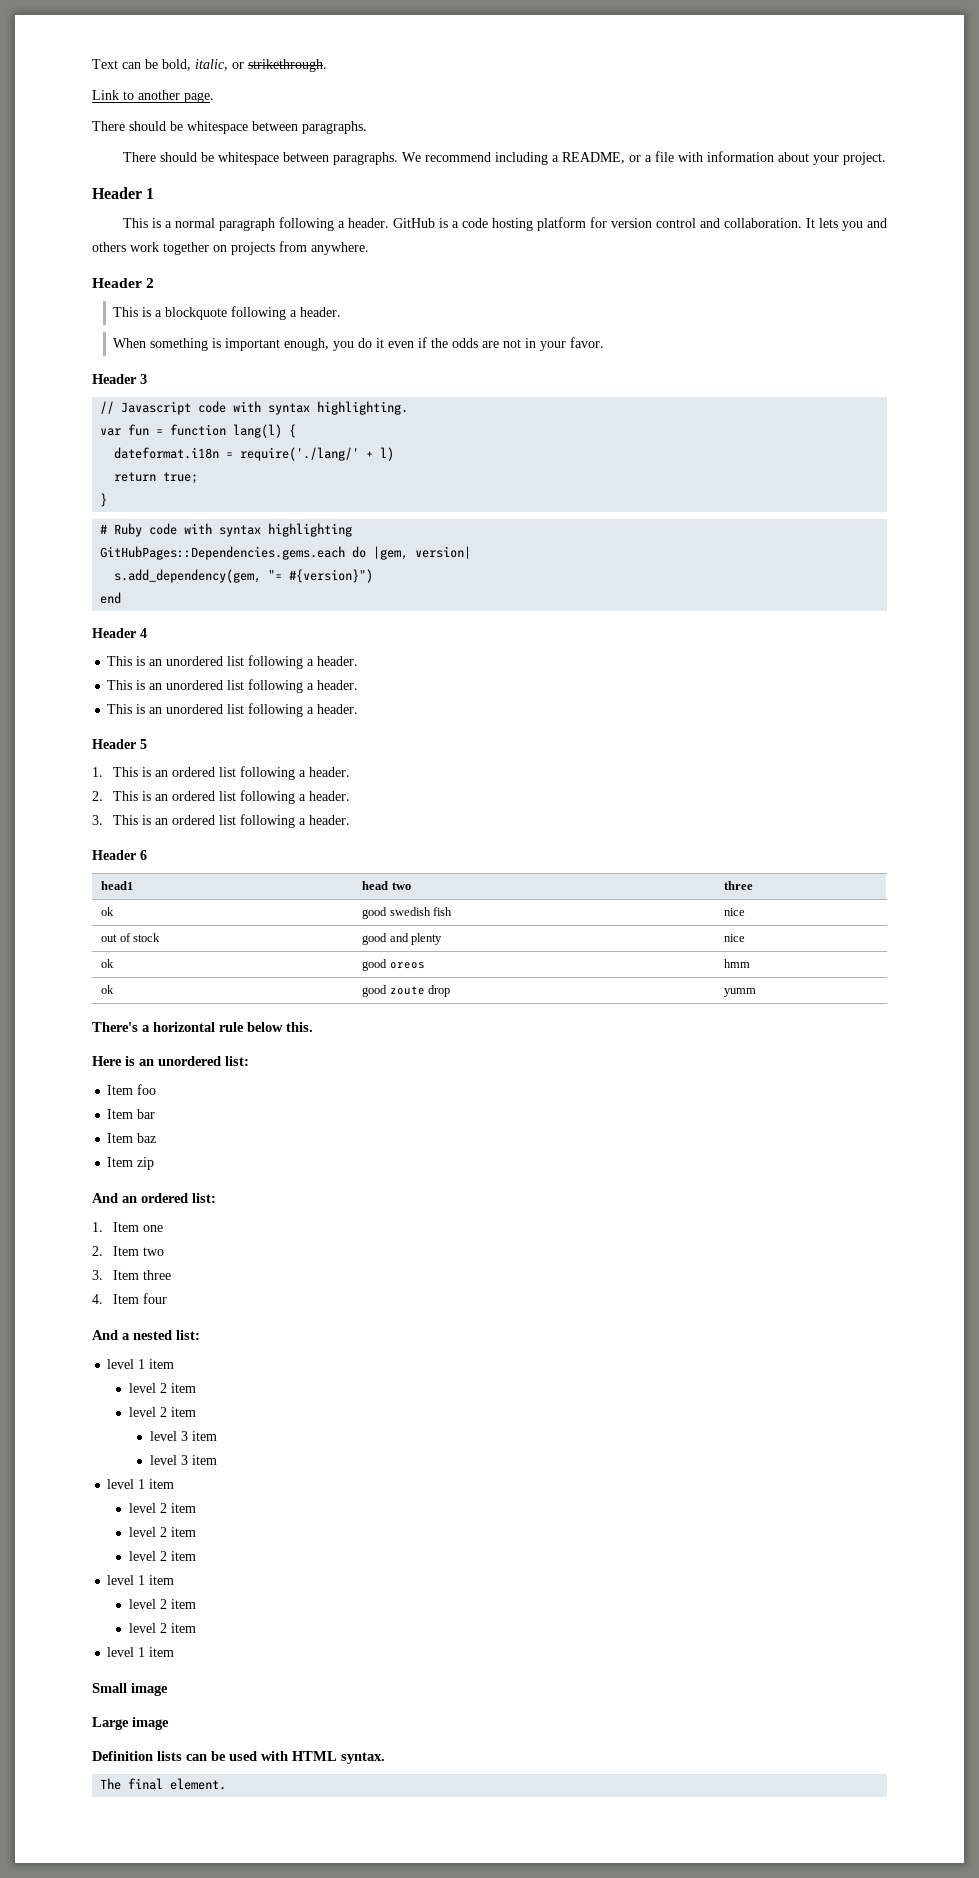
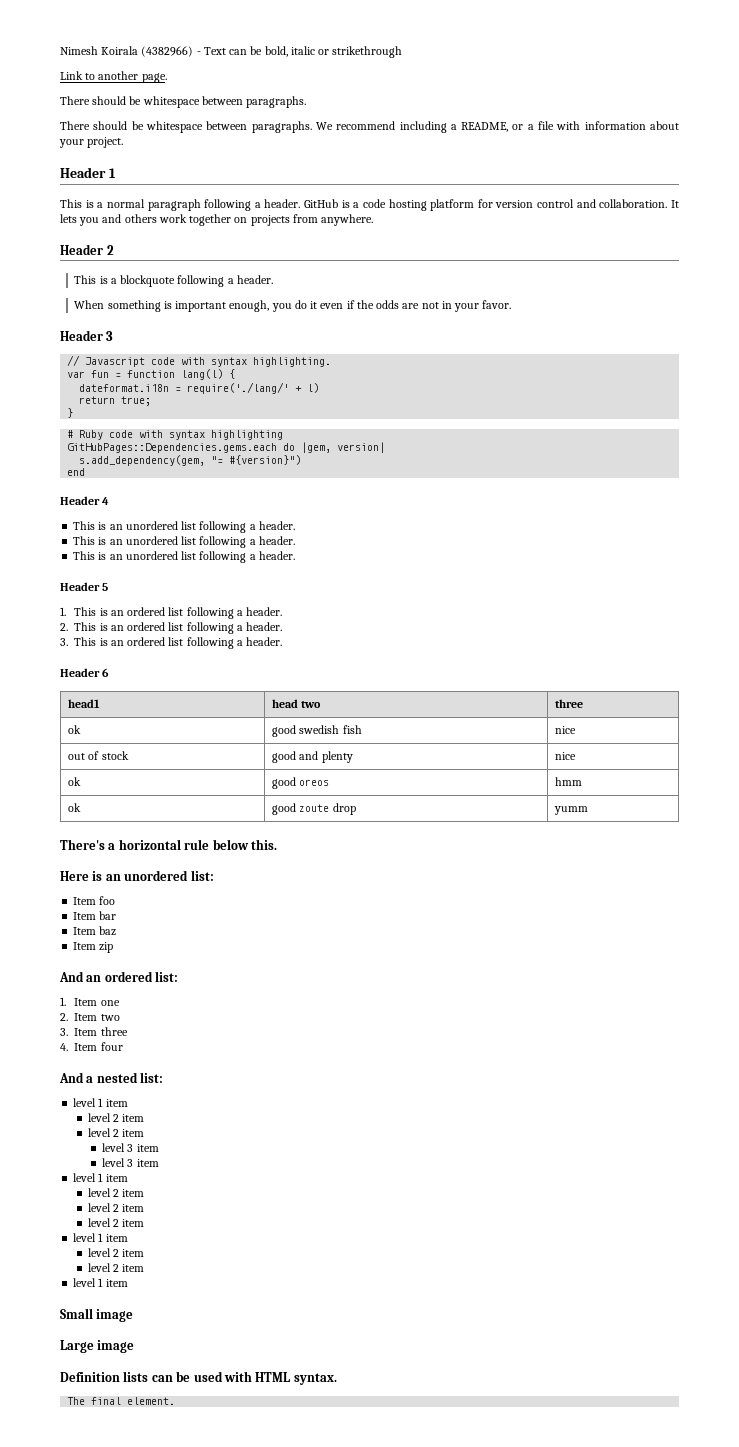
(92, 64) none -> [60,46,201,57] Nimesh Koirala (4382966) -
[195,59,327,72] italic, or strikethrough. -> [290,46,403,58] italic or strikethrough

